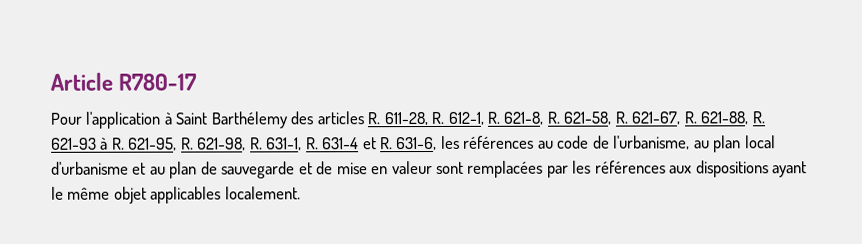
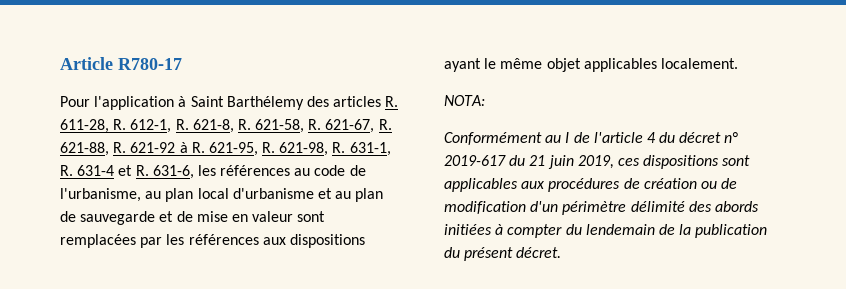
[51,137,97,150] 621-93 -> [130,142,176,153] 621-92
(301, 193) none -> [444,95,485,106] [444,132,739,145] [444,155,751,169] [444,178,738,192] [444,201,759,215] [444,224,768,238] [444,247,562,261] // NOTA: // Conformément au I de l'article 4 du décret n° 2019-617 du 21 juin 2019, ces dispositions sont applicables aux procédures de création ou de modification d'un périmètre délimité des abords initiées à compter du lendemain de la publication du présent décret.

